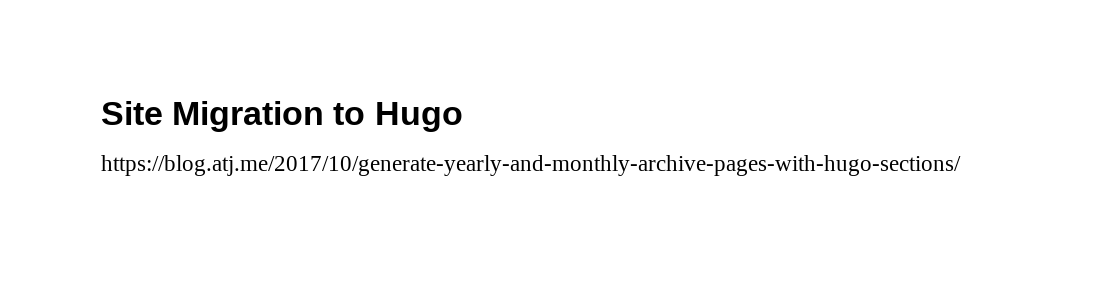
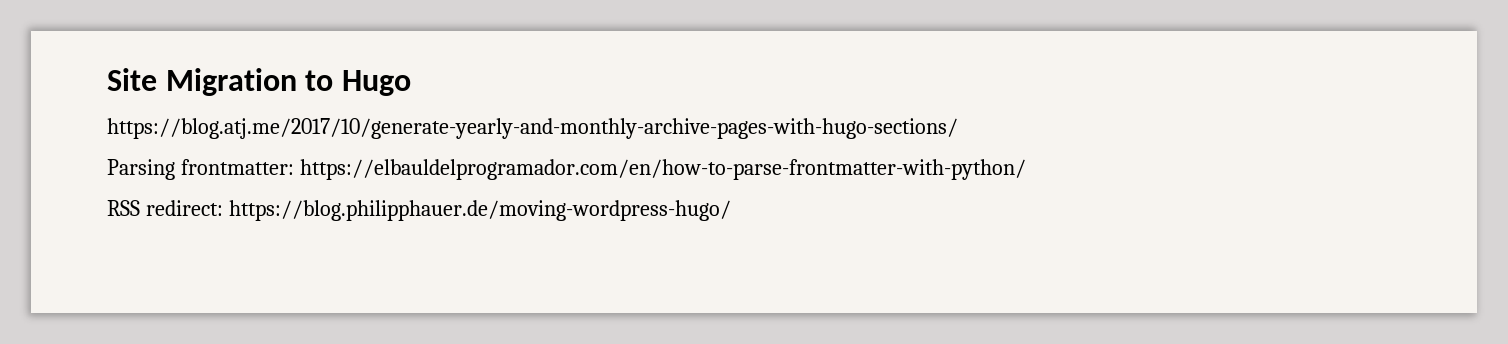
(961, 165) none -> [107,159,1026,180] [107,200,731,221] // Parsing frontmatter: https://elbauldelprogramador.com/en/how-to-parse-frontmatter-with-python/ // RSS redirect: https://blog.philipphauer.de/moving-wordpress-hugo/

